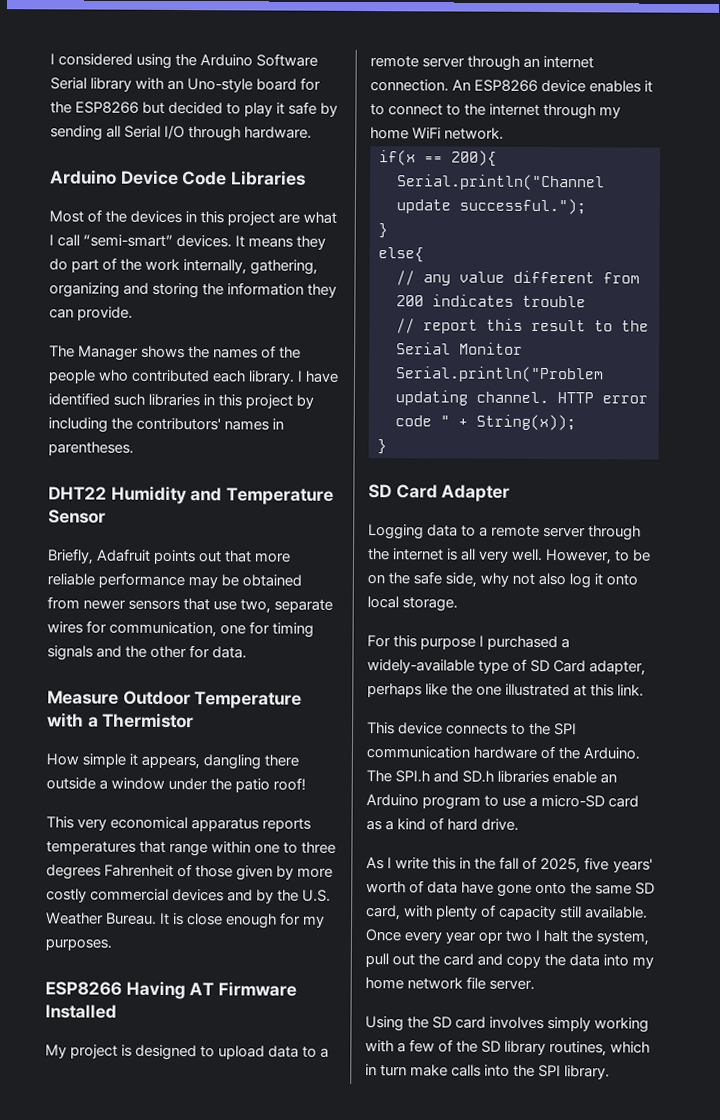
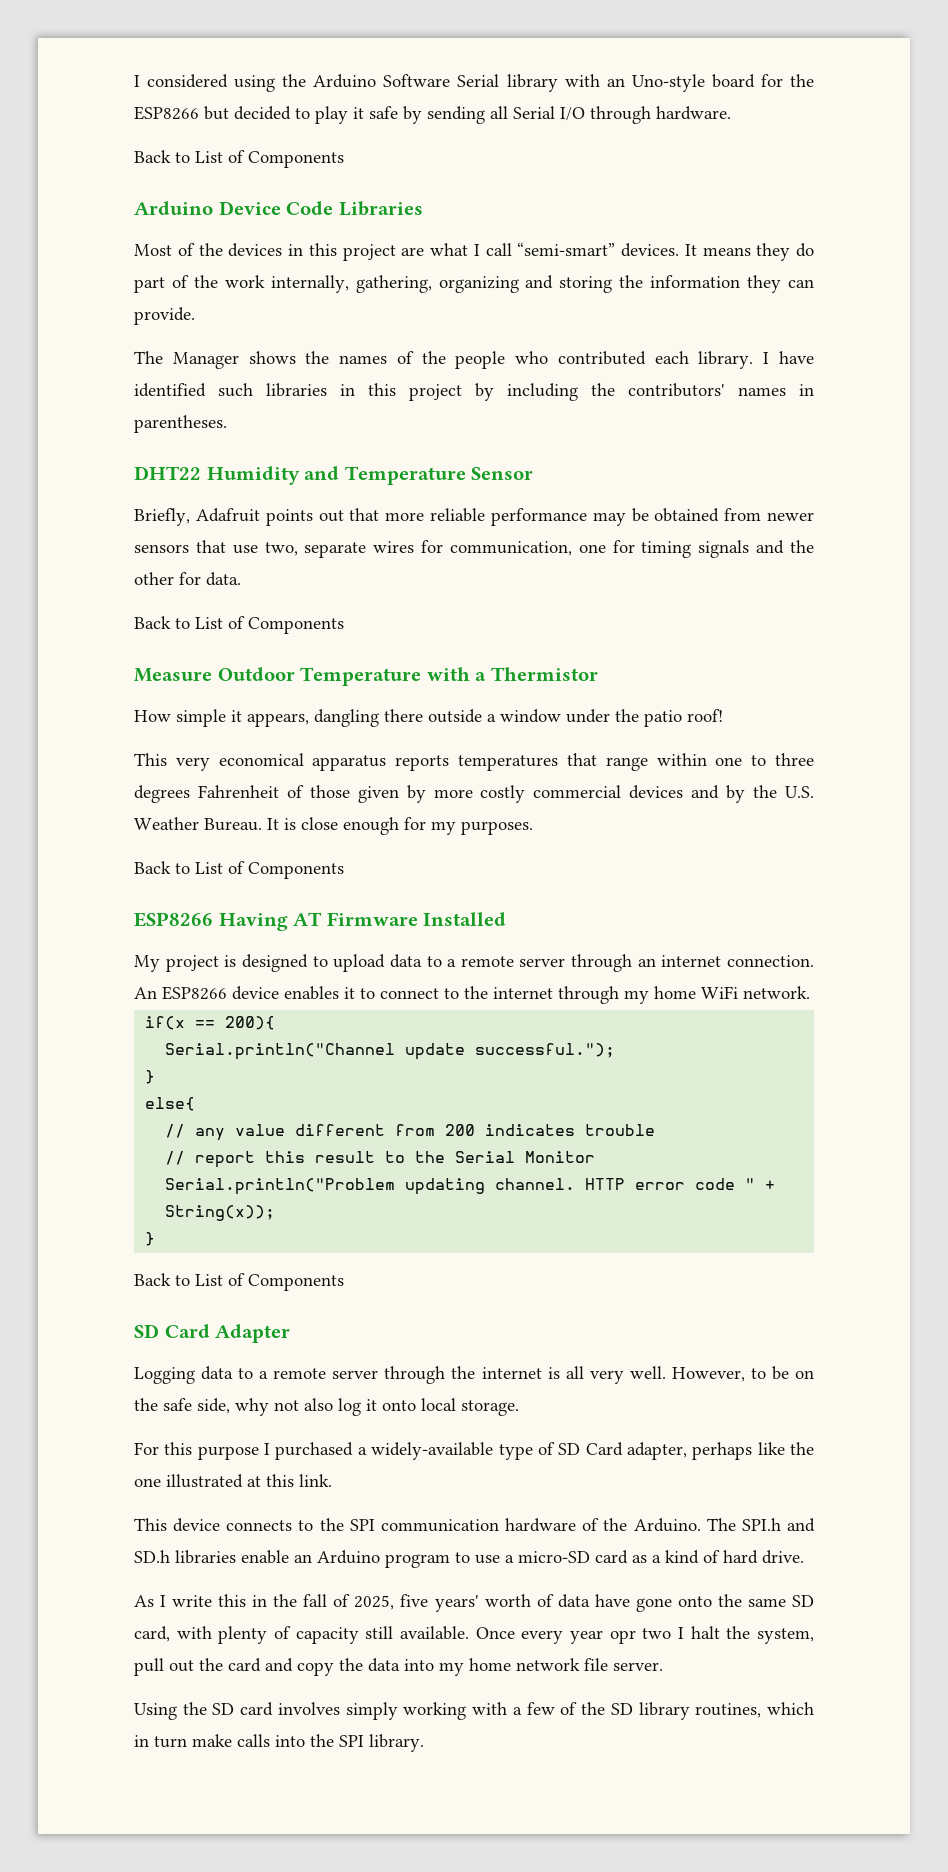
(313, 132) none -> [134,150,344,168] // Back to List of Components
(248, 652) none -> [134,616,344,634] // Back to List of Components
(112, 944) none -> [134,861,344,879] // Back to List of Components
(387, 447) none -> [134,1273,344,1291] // Back to List of Components

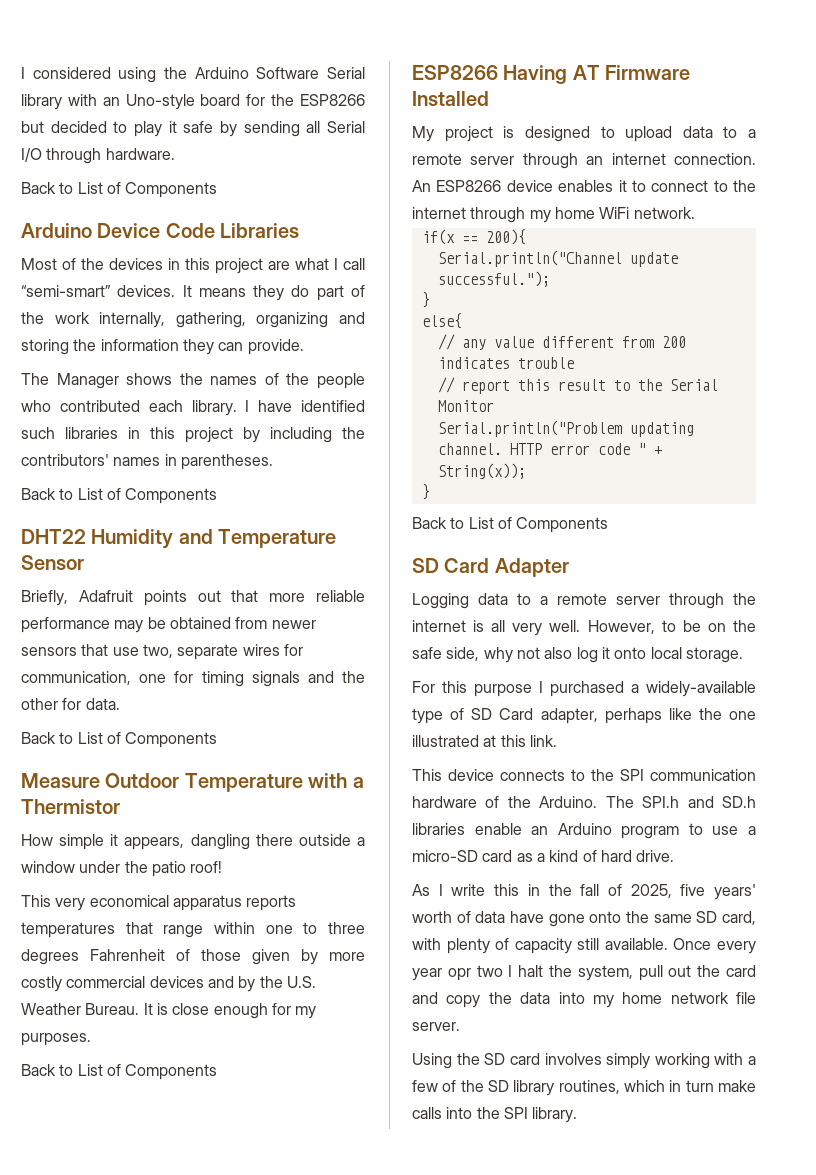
(227, 424) none -> [21,488,218,504] // Back to List of Components

